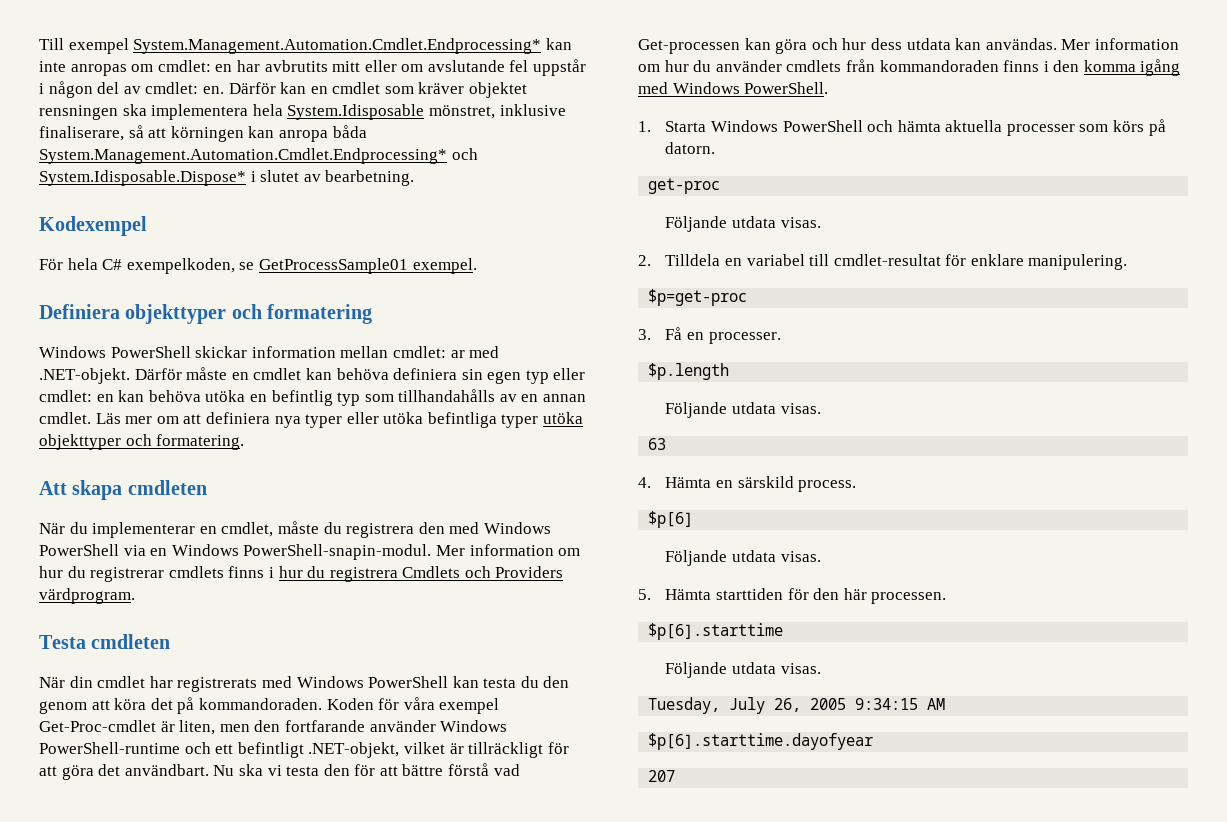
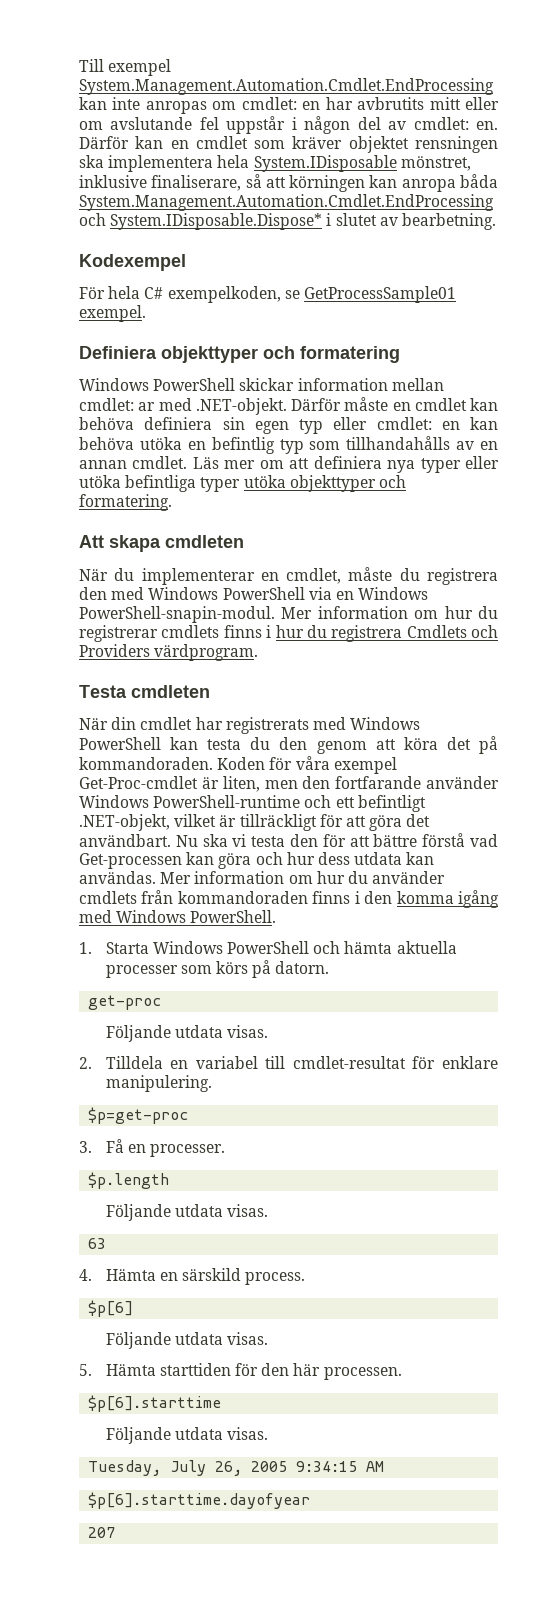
[133,38,542,54] System.Management.Automation.Cmdlet.Endprocessing* -> [79,78,494,95] System.Management.Automation.Cmdlet.EndProcessing
[287,104,425,120] System.Idisposable -> [253,155,397,172] System.IDisposable
[39,148,478,164] [39,170,246,186] System.Management.Automation.Cmdlet.Endprocessing* och System.Idisposable.Dispose* -> [79,194,494,211] [79,213,323,230] System.Management.Automation.Cmdlet.EndProcessing och System.IDisposable.Dispose*

